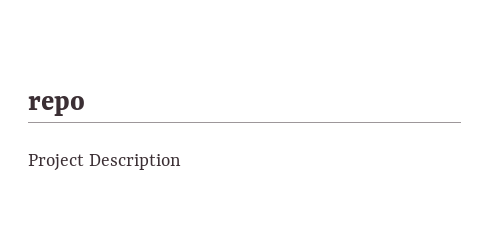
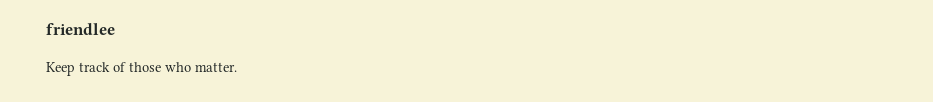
[28,96,85,116] [28,154,182,171] repo // Project Description -> [46,23,115,35] [46,62,237,76] friendlee // Keep track of those who matter.

